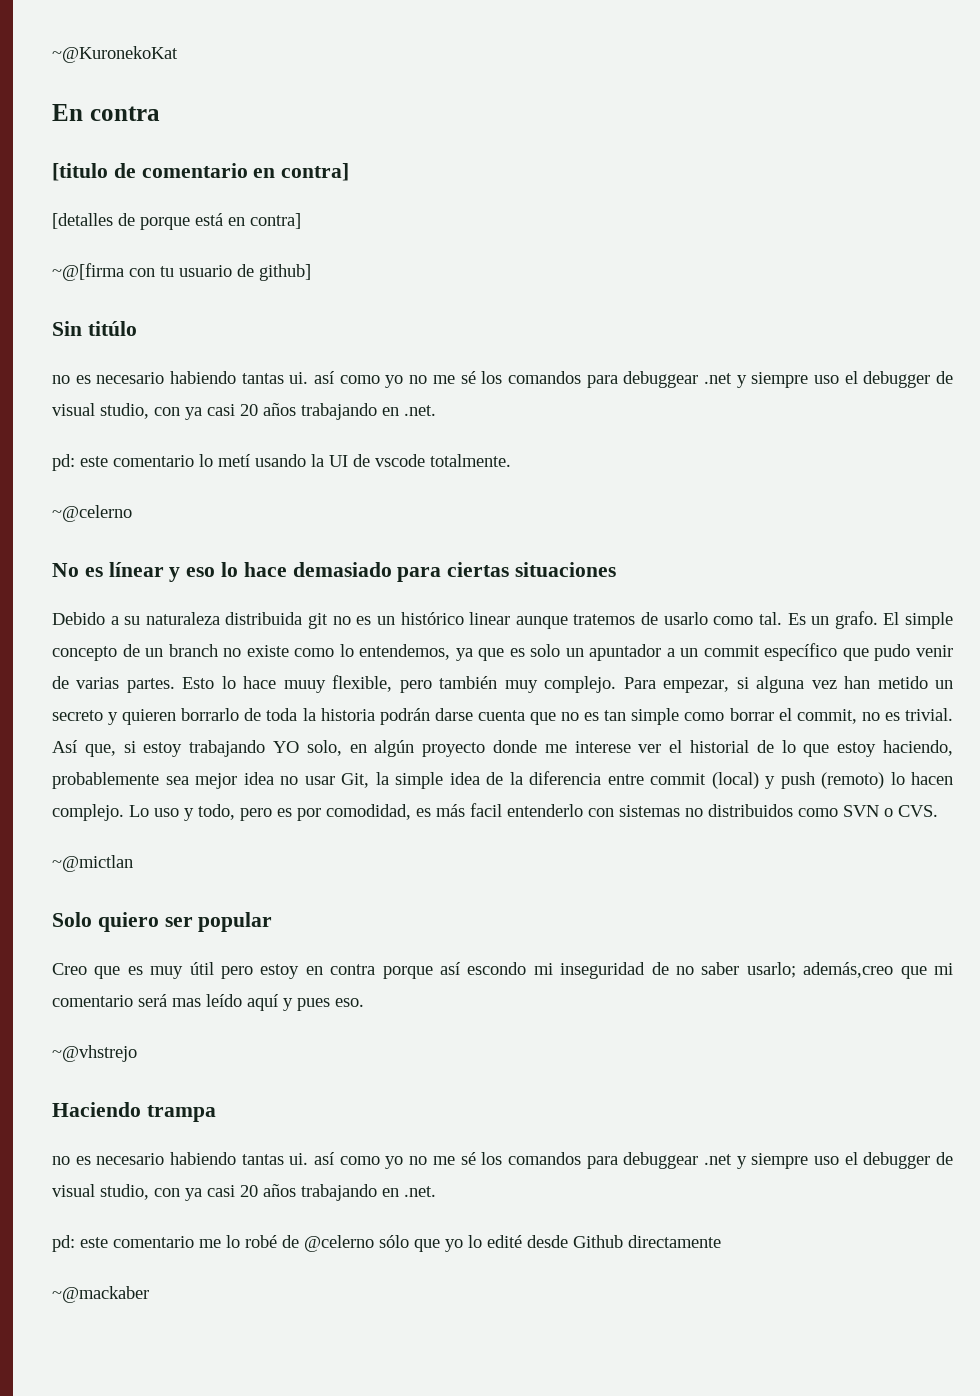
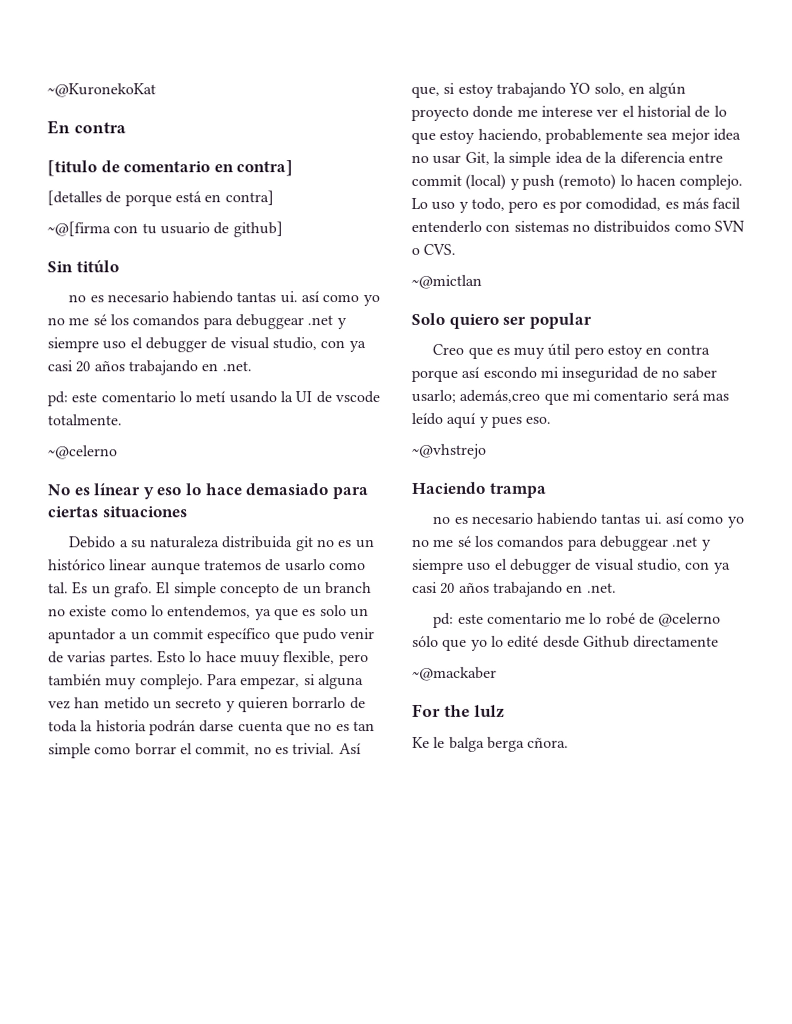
(149, 1294) none -> [412,703,506,718] [412,736,570,752] // For the lulz // Ke le balga berga cñora.

